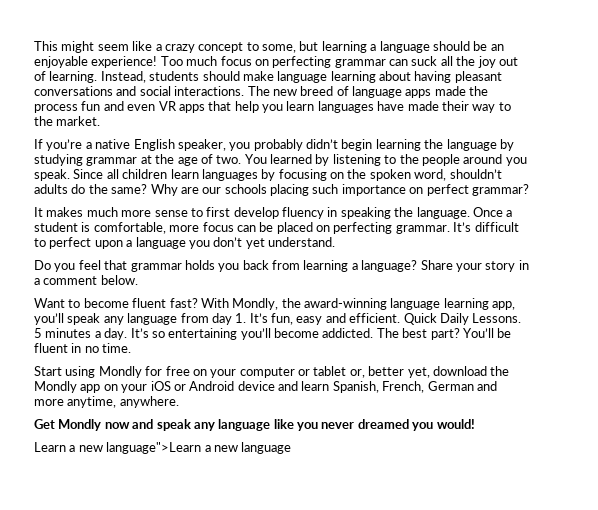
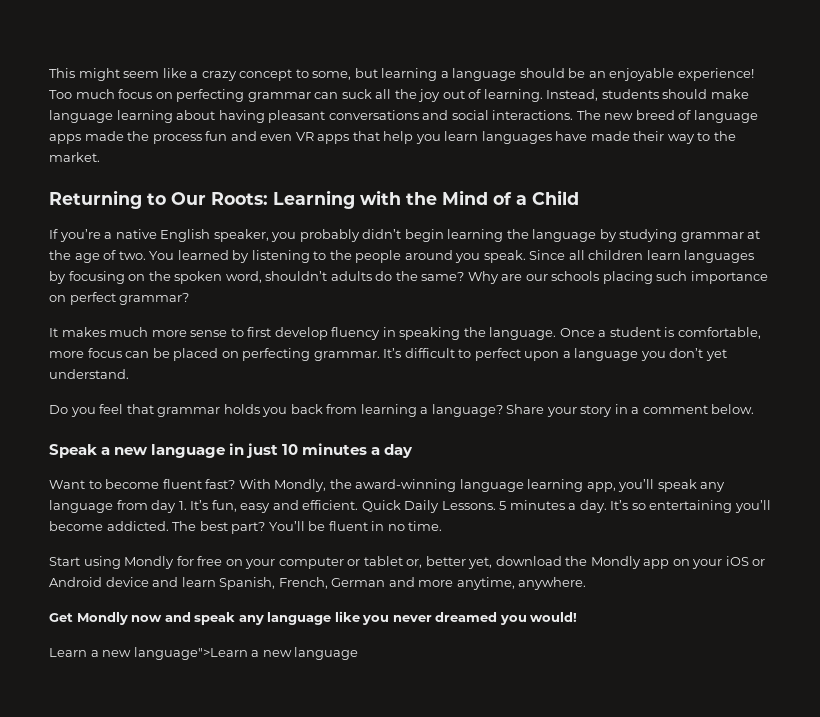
(101, 121) none -> [49,190,579,209] // Returning to Our Roots: Learning with the Mind of a Child
(138, 280) none -> [49,443,414,458] // Speak a new language in just 10 minutes a day

